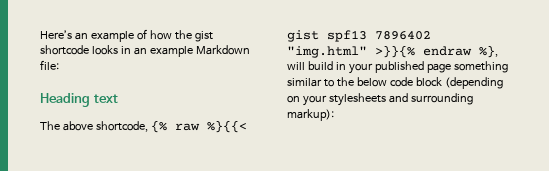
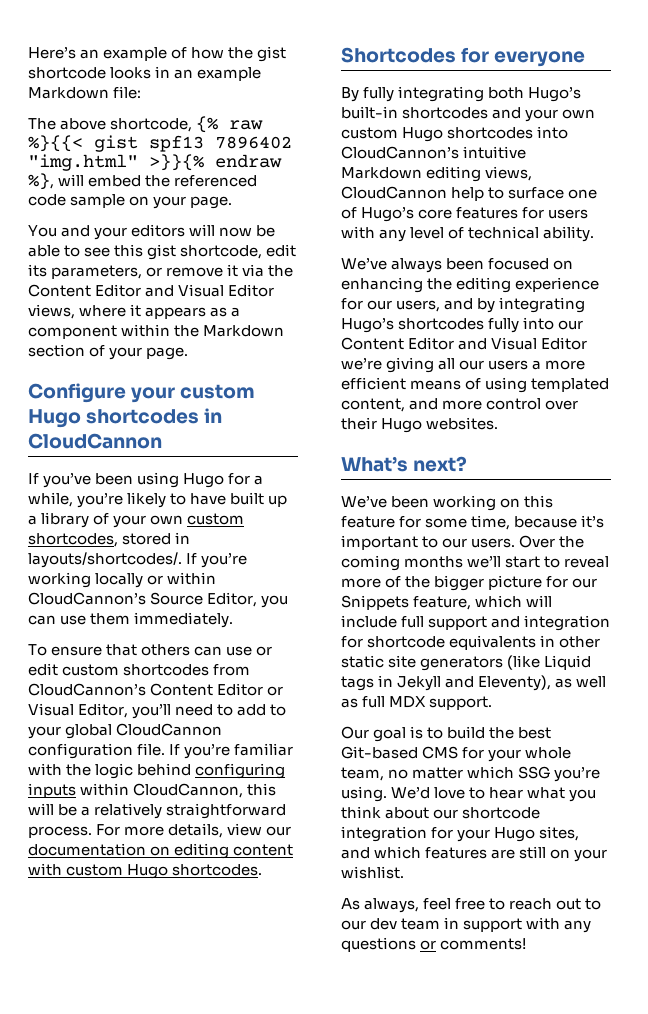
[40,93,118,107] // Heading text -> (142, 92) none
[307,61,508,74] [287,77,503,89] [287,93,473,106] [287,109,334,121] build in your published page something similar to the below code block (depending on your stylesheets and surrounding markup): -> [88,175,258,187] [28,194,233,209] [28,224,276,240] [28,244,297,260] [28,264,294,279] [28,284,275,297] [28,304,241,319] [28,324,285,339] [28,344,189,360] [28,383,256,403] [28,408,223,428] [28,433,162,449] [28,472,264,488] [28,492,288,508] [28,512,245,528] [28,532,191,547] [28,552,248,568] [28,572,217,588] [28,592,289,608] [28,612,234,628] [28,644,273,656] [28,663,251,676] [28,683,284,696] [28,703,287,719] [28,723,223,739] [28,743,294,759] [28,763,286,779] [28,783,277,798] [28,803,287,819] [28,823,292,838] [28,843,294,859] [28,863,263,879] [341,47,586,67] [341,86,582,102] [341,106,596,122] [341,126,569,142] [341,146,527,159] [341,166,533,182] [341,186,598,201] [341,206,589,222] [341,226,595,242] [341,257,574,273] [341,277,600,293] [341,297,586,313] [341,317,584,333] [341,337,588,350] [341,357,586,373] [341,377,610,393] [341,398,579,412] [341,417,499,433] [341,456,468,472] [341,495,554,511] [341,515,605,530] [341,535,585,550] [341,555,610,571] [341,575,598,591] [341,595,553,610] [341,615,611,631] [341,635,601,650] [341,655,592,671] [341,675,607,691] [341,696,493,710] [341,726,552,742] [341,746,572,762] [341,766,601,782] [341,786,597,802] [341,806,541,819] [341,826,580,842] [341,846,608,862] [341,866,404,879] [341,898,602,913] [341,917,592,933] [341,937,527,952] embed the referenced code sample on your page. // You and your editors will now be able to see this gist shortcode, edit its parameters, or remove it via the Content Editor and Visual Editor views, where it appears as a component within the Markdown section of your page. // Configure your custom Hugo shortcodes in CloudCannon // If you’ve been using Hugo for a while, you’re likely to have built up a library of your own custom shortcodes, stored in layouts/shortcodes/. If you’re working locally or within CloudCannon’s Source Editor, you can use them immediately. // To ensure that others can use or edit custom shortcodes from CloudCannon’s Content Editor or Visual Editor, you’ll need to add to your global CloudCannon configuration file. If you’re familiar with the logic behind configuring inputs within CloudCannon, this will be a relatively straightforward process. For more details, view our documentation on editing content with custom Hugo shortcodes. // Shortcodes for everyone // By fully integrating both Hugo’s built-in shortcodes and your own custom Hugo shortcodes into CloudCannon’s intuitive Markdown editing views, CloudCannon help to surface one of Hugo’s core features for users with any level of technical ability. // We’ve always been focused on enhancing the editing experience for our users, and by integrating Hugo’s shortcodes fully into our Content Editor and Visual Editor we’re giving all our users a more efficient means of using templated content, and more control over their Hugo websites. // What’s next? // We’ve been working on this feature for some time, because it’s important to our users. Over the coming months we’ll start to reveal more of the bigger picture for our Snippets feature, which will include full support and integration for shortcode equivalents in other static site generators (like Liquid tags in Jekyll and Eleventy), as well as full MDX support. // Our goal is to build the best Git-based CMS for your whole team, no matter which SSG you’re using. We’d love to hear what you think about our shortcode integration for your Hugo sites, and which features are still on your wishlist. // As always, feel free to reach out to our dev team in support with any questions or comments!

